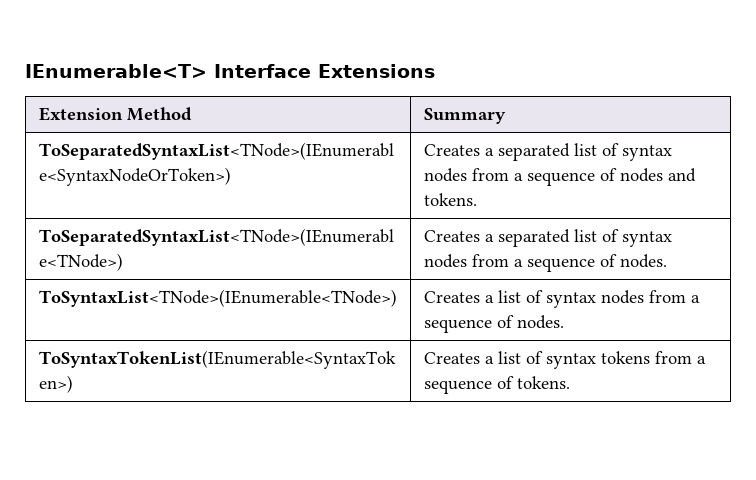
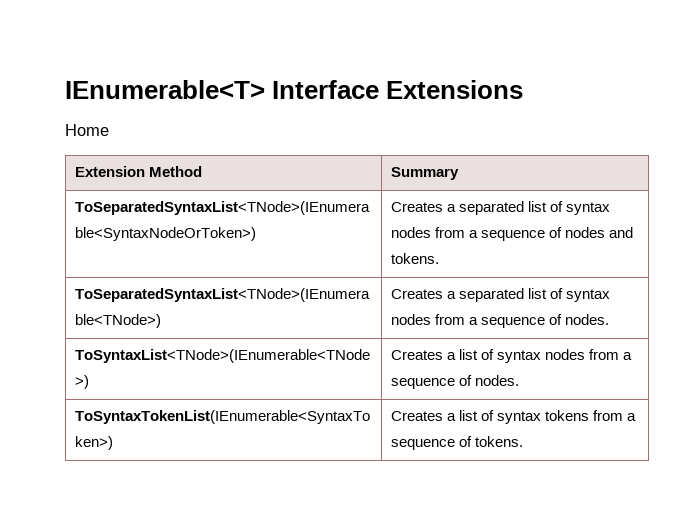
(435, 71) none -> [65,124,109,136] // Home

